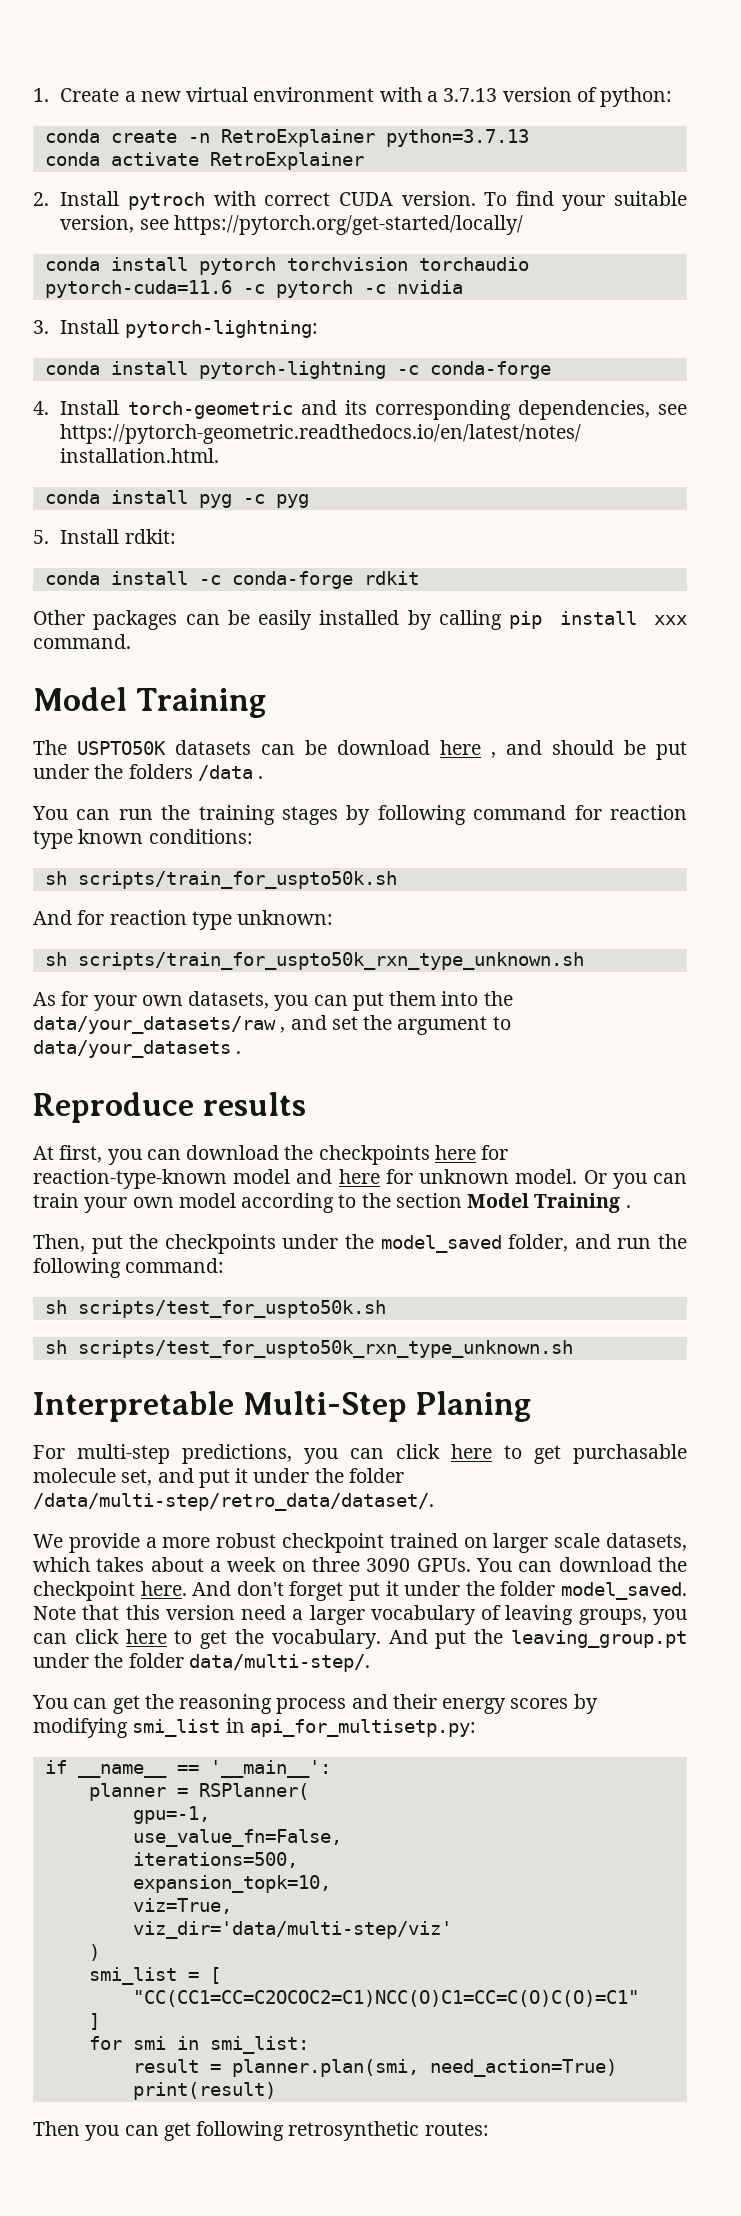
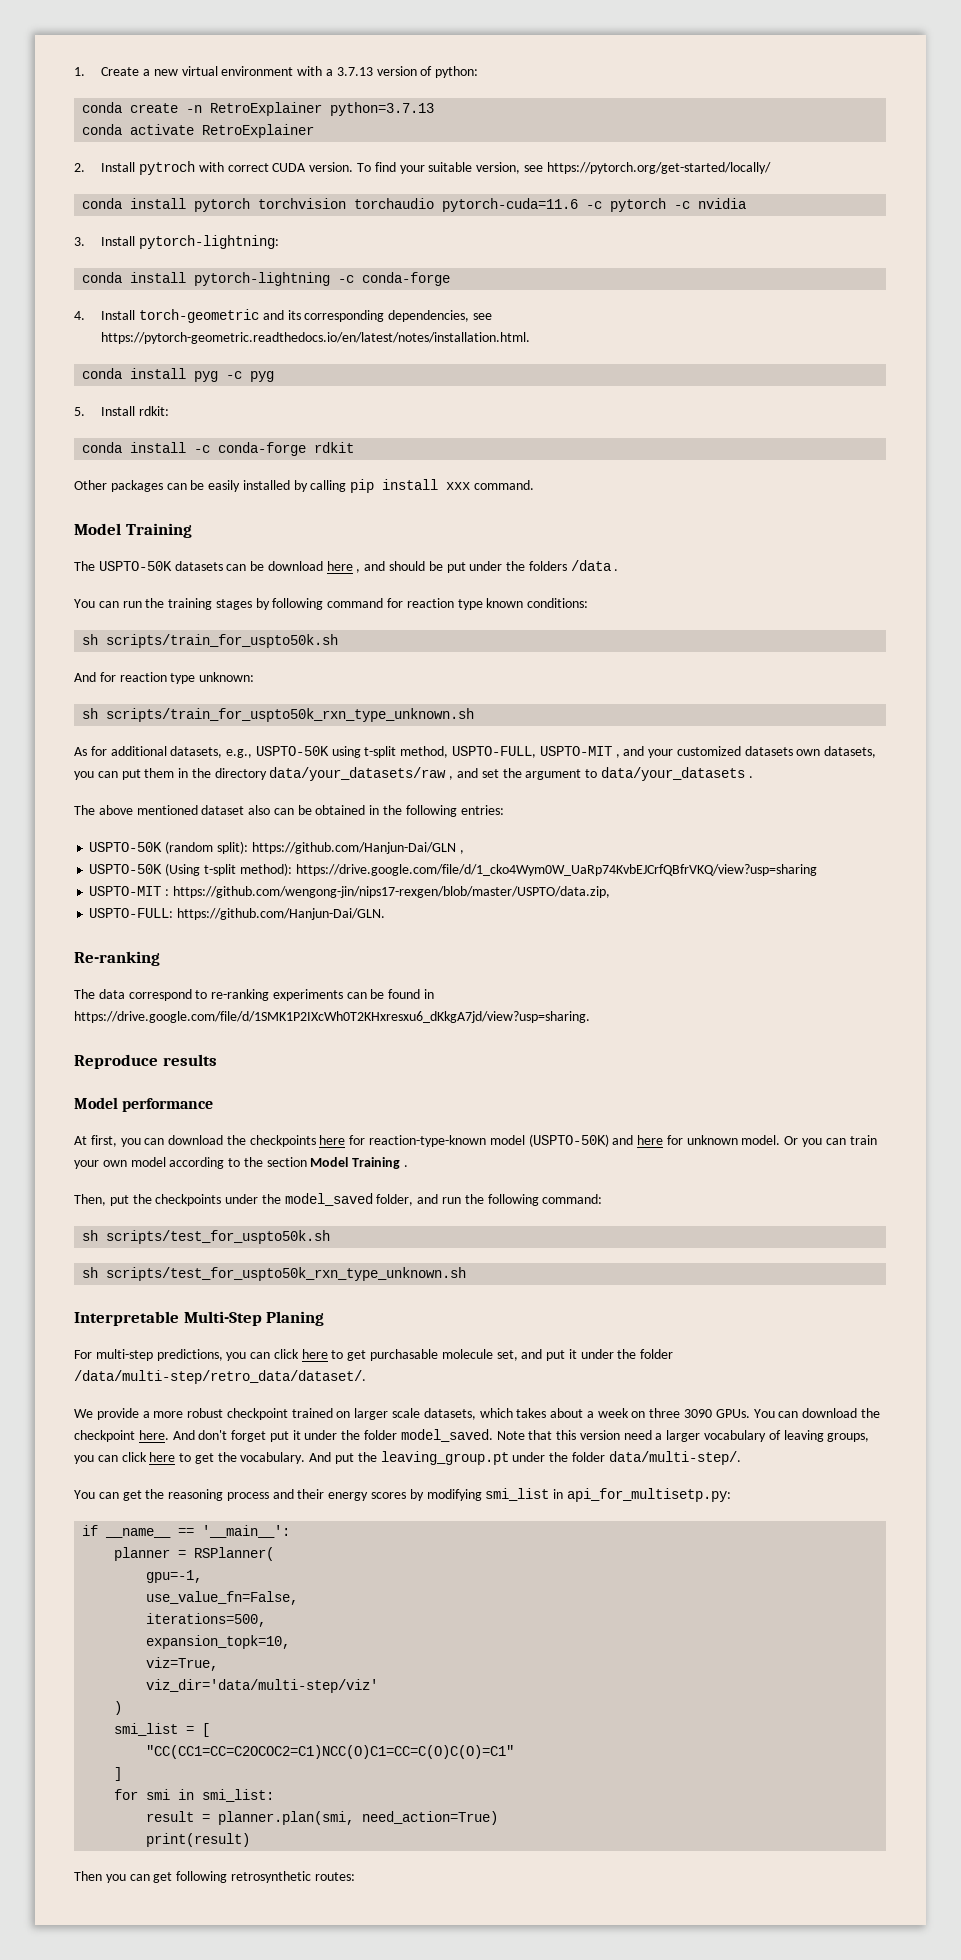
[77,741,166,755] USPTO50K -> [98,561,172,571] USPTO-50K
[93,995,137,1011] your -> [110,746,793,758] additional datasets, e.g., USPTO-50K using t-split method, USPTO-FULL, USPTO-MIT , and your customized datasets
[441,991,513,1006] into the -> [178,768,267,780] in the directory
(242, 1052) none -> [74,805,504,817] [89,841,464,854] [89,863,817,876] [89,886,610,898] [89,908,386,920] [74,951,160,966] [74,989,435,1001] [74,1011,590,1023] // The above mentioned dataset also can be obtained in the following entries: // USPTO-50K (random split): https://github.com/Hanjun-Dai/GLN , // USPTO-50K (Using t-split method): https://drive.google.com/file/d/1_cko4Wym0W_UaRp74KvbEJCrfQBfrVKQ/view?usp=sharing // USPTO-MIT : https://github.com/wengong-jin/nips17-rexgen/blob/master/USPTO/data.zip, // USPTO-FULL: https://github.com/Hanjun-Dai/GLN. // Re-ranking // The data correspond to re-ranking experiments can be found in https://drive.google.com/file/d/1SMK1P2IXcWh0T2KHxresxu6_dKkgA7jd/view?usp=sharing.
(306, 1104) none -> [74,1097,214,1112] // Model performance
(291, 1176) none -> [528,1134,609,1147] (USPTO-50K)

